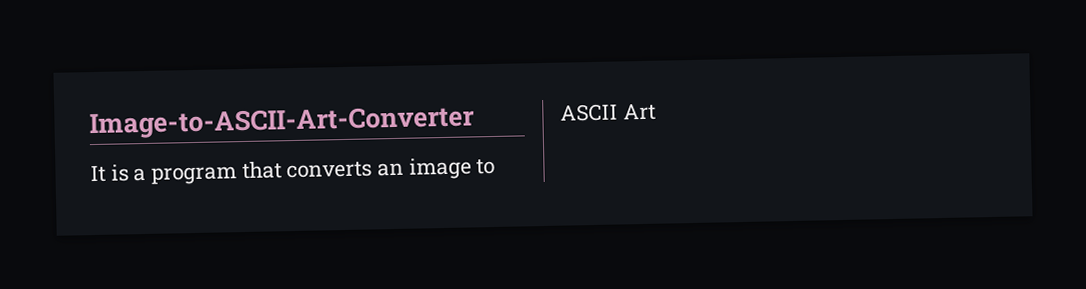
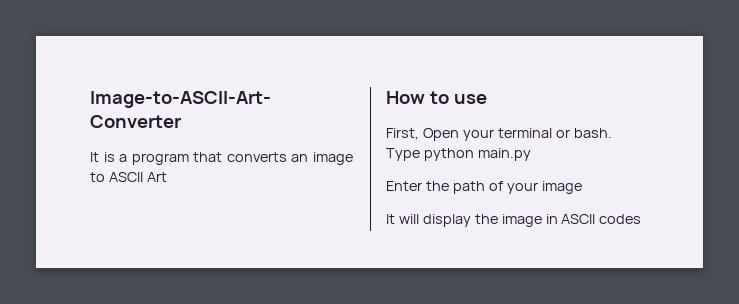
(656, 112) none -> [386,91,487,104] [386,128,612,141] [386,148,531,161] [386,181,582,194] [386,214,642,227] // How to use // First, Open your terminal or bash. Type python main.py // Enter the path of your image // It will display the image in ASCII codes

